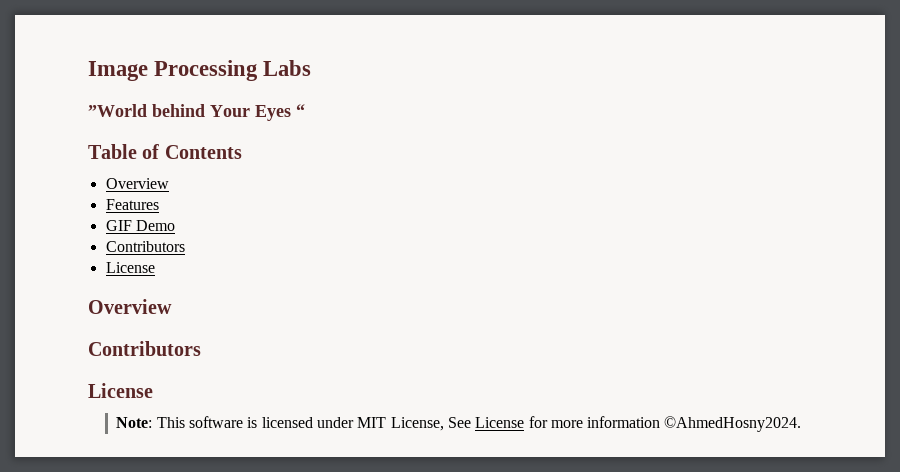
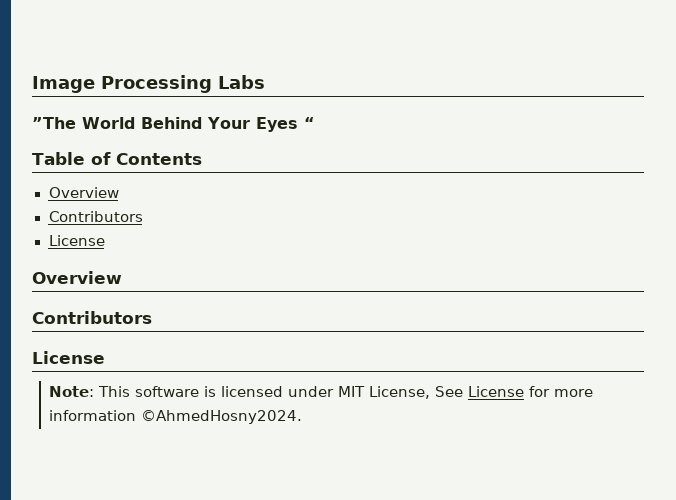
[88,104,205,117] ”World behind -> [32,117,202,129] ”The World Behind
[105,199,159,210] [105,220,175,231] // Features // GIF Demo -> (119, 192) none

